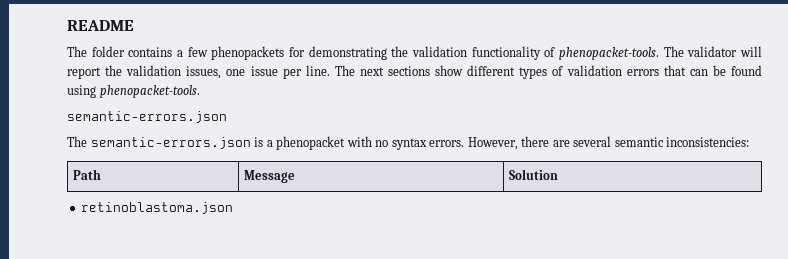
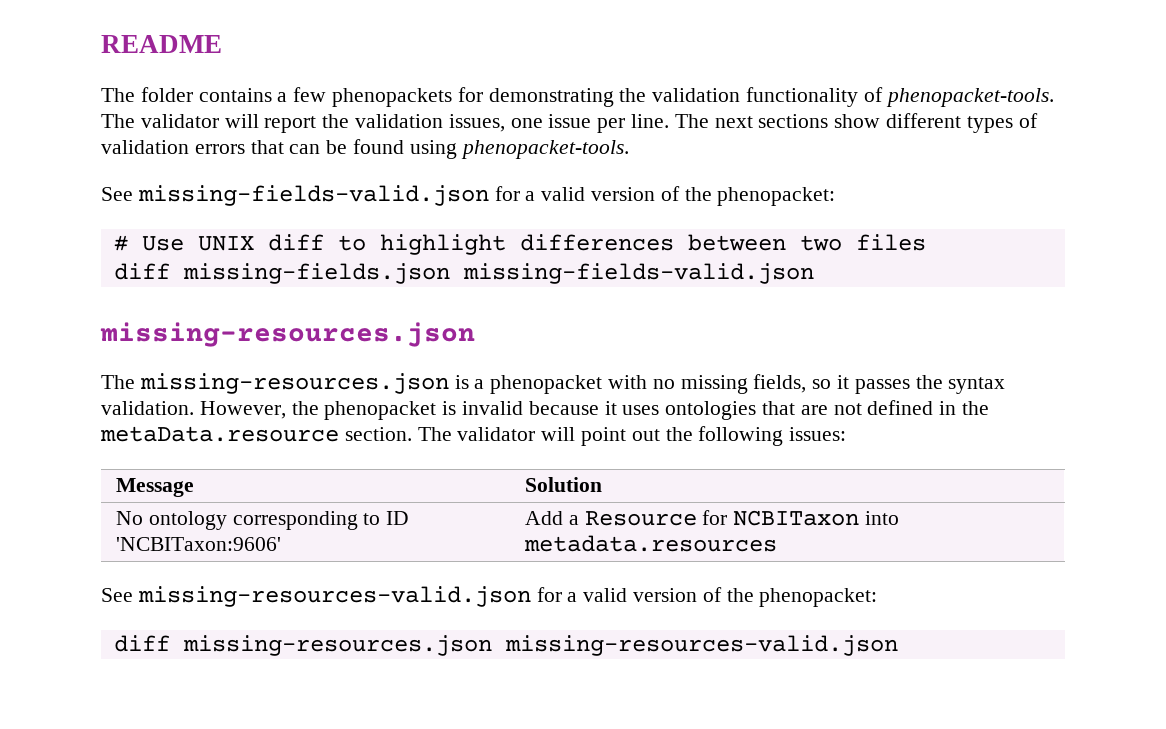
[67,111,227,123] [67,136,251,149] semantic-errors.json // The semantic-errors.json -> [101,185,836,206] [113,234,926,255] [113,263,814,284] [100,322,475,347] [101,373,449,394] See missing-fields-valid.json for a valid version of the phenopacket: // # Use UNIX diff to highlight differences between two files // diff missing-fields.json missing-fields-valid.json // missing-resources.json // The missing-resources.json
[391,136,750,150] [73,169,102,180] [244,170,296,183] [509,169,559,180] [81,202,234,214] syntax errors. However, there are several semantic inconsistencies: // Path | Message | Solution // retinoblastoma.json -> [680,374,1006,394] [101,400,990,420] [100,426,847,446] [116,478,195,497] [525,477,603,492] [116,511,410,530] [116,537,282,551] [525,510,900,526] [524,535,778,552] [101,586,878,607] [113,635,898,656] missing fields, so it passes the syntax validation. However, the phenopacket is invalid because it uses ontologies that are not defined in the metaData.resource section. The validator will point out the following issues: // Message | Solution // No ontology corresponding to ID 'NCBITaxon:9606' | Add a Resource for NCBITaxon into metadata.resources // See missing-resources-valid.json for a valid version of the phenopacket: // diff missing-resources.json missing-resources-valid.json

